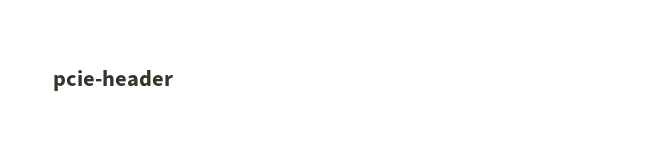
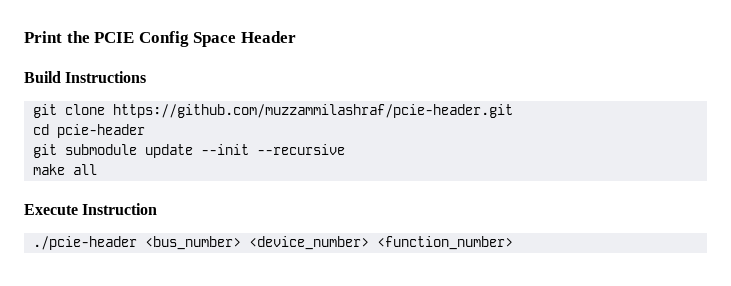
[53,70,173,91] pcie-header -> [24,31,296,47] [24,71,147,83] [32,104,513,118] [32,124,145,138] [32,144,345,158] [32,164,97,175] [24,203,158,215] [32,236,513,250] Print the PCIE Config Space Header // Build Instructions // git clone https://github.com/muzzammilashraf/pcie-header.git // cd pcie-header // git submodule update --init --recursive // make all // Execute Instruction // ./pcie-header <bus_number> <device_number> <function_number>

